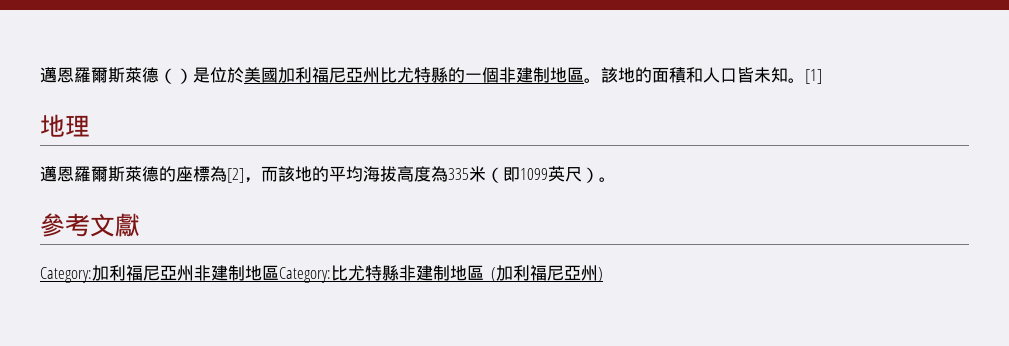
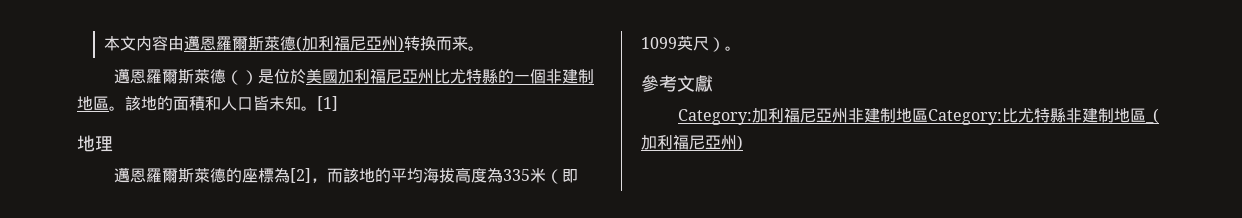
(40, 75) none -> [103,35,484,52] 本文内容由邁恩羅爾斯萊德(加利福尼亞州)转换而来。 //

